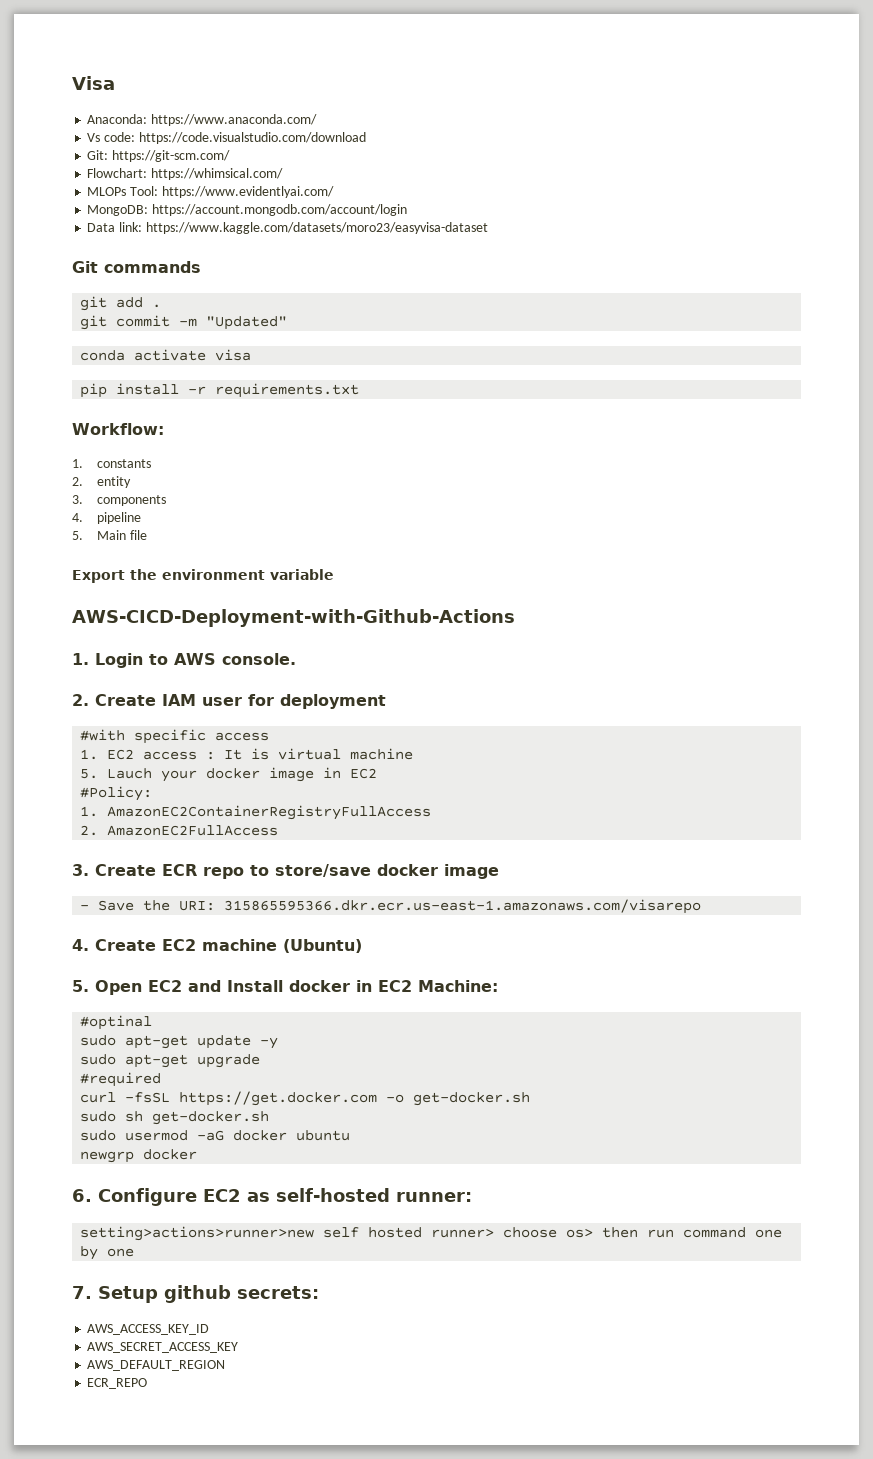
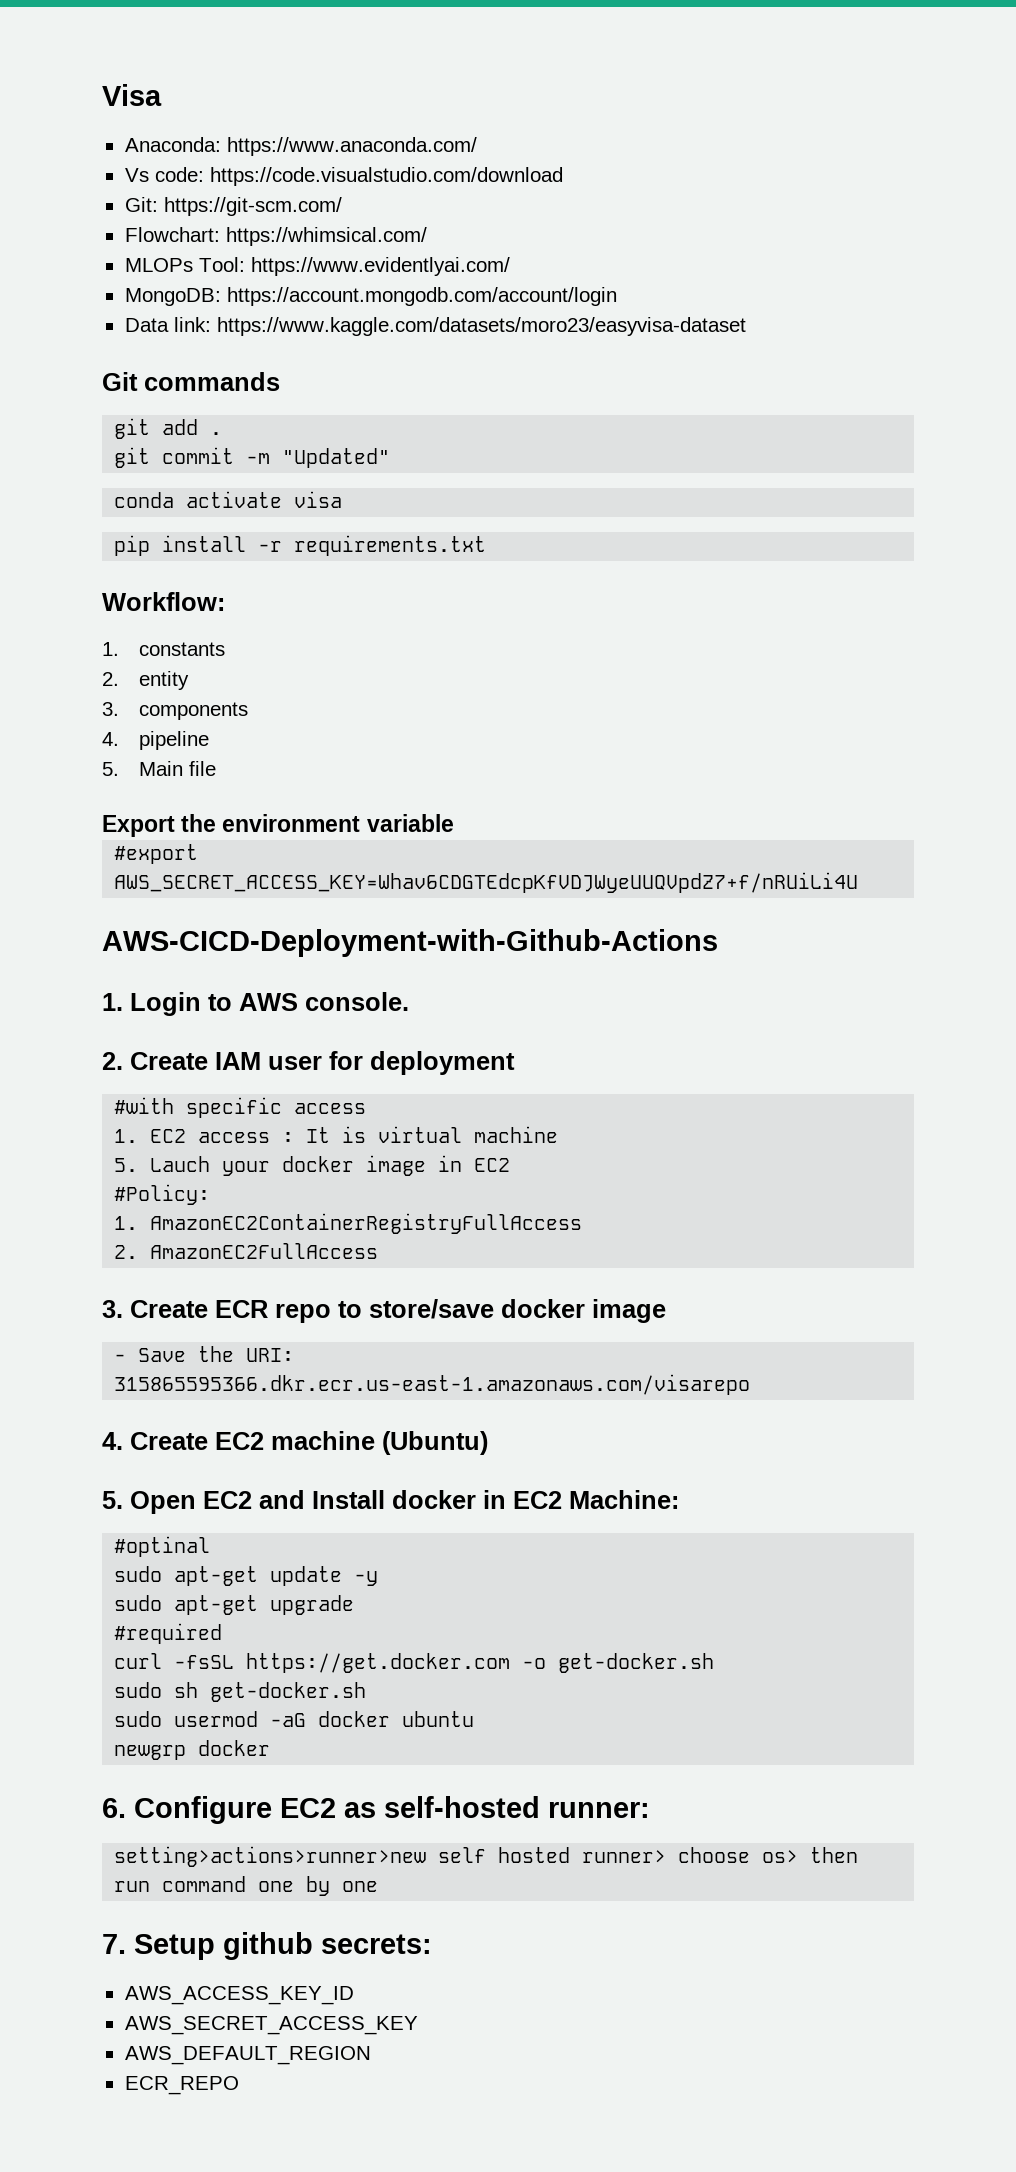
(334, 574) none -> [114,844,199,864] [114,872,859,893] // #export AWS_SECRET_ACCESS_KEY=Whav6CDGTEdcpKfVDJWyeUUQVpdZ7+f/nRUiLi4U

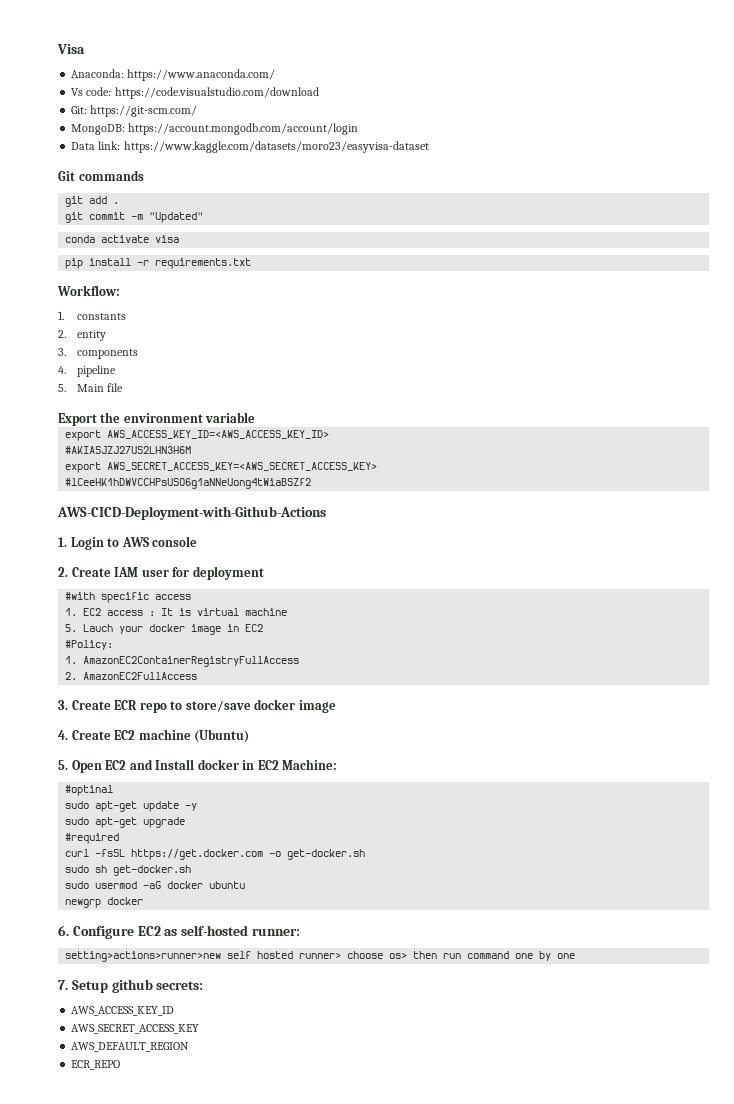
[124,227,427,246] [124,257,510,276] // Flowchart: https://whimsical.com/ // MLOPs Tool: https://www.evidentlyai.com/ -> (198, 111) none
[114,844,199,864] [114,872,859,893] #export AWS_SECRET_ACCESS_KEY=Whav6CDGTEdcpKfVDJWyeUUQVpdZ7+f/nRUiLi4U -> [65,430,330,441] [65,446,192,454] [65,462,378,473] [65,478,312,489] export AWS_ACCESS_KEY_ID=<AWS_ACCESS_KEY_ID> // #AKIASJZJ27US2LHN3H6M // export AWS_SECRET_ACCESS_KEY=<AWS_SECRET_ACCESS_KEY> // #lCeeHK1hDWVCCHPsUSO6g1aNNeUong4tWiaBSZf2
[305,992,409,1011] console. -> [152,536,198,547] console
[114,1346,295,1362] [114,1374,751,1395] // - Save the URI: 315865595366.dkr.ecr.us-east-1.amazonaws.com/visarepo -> (336, 706) none

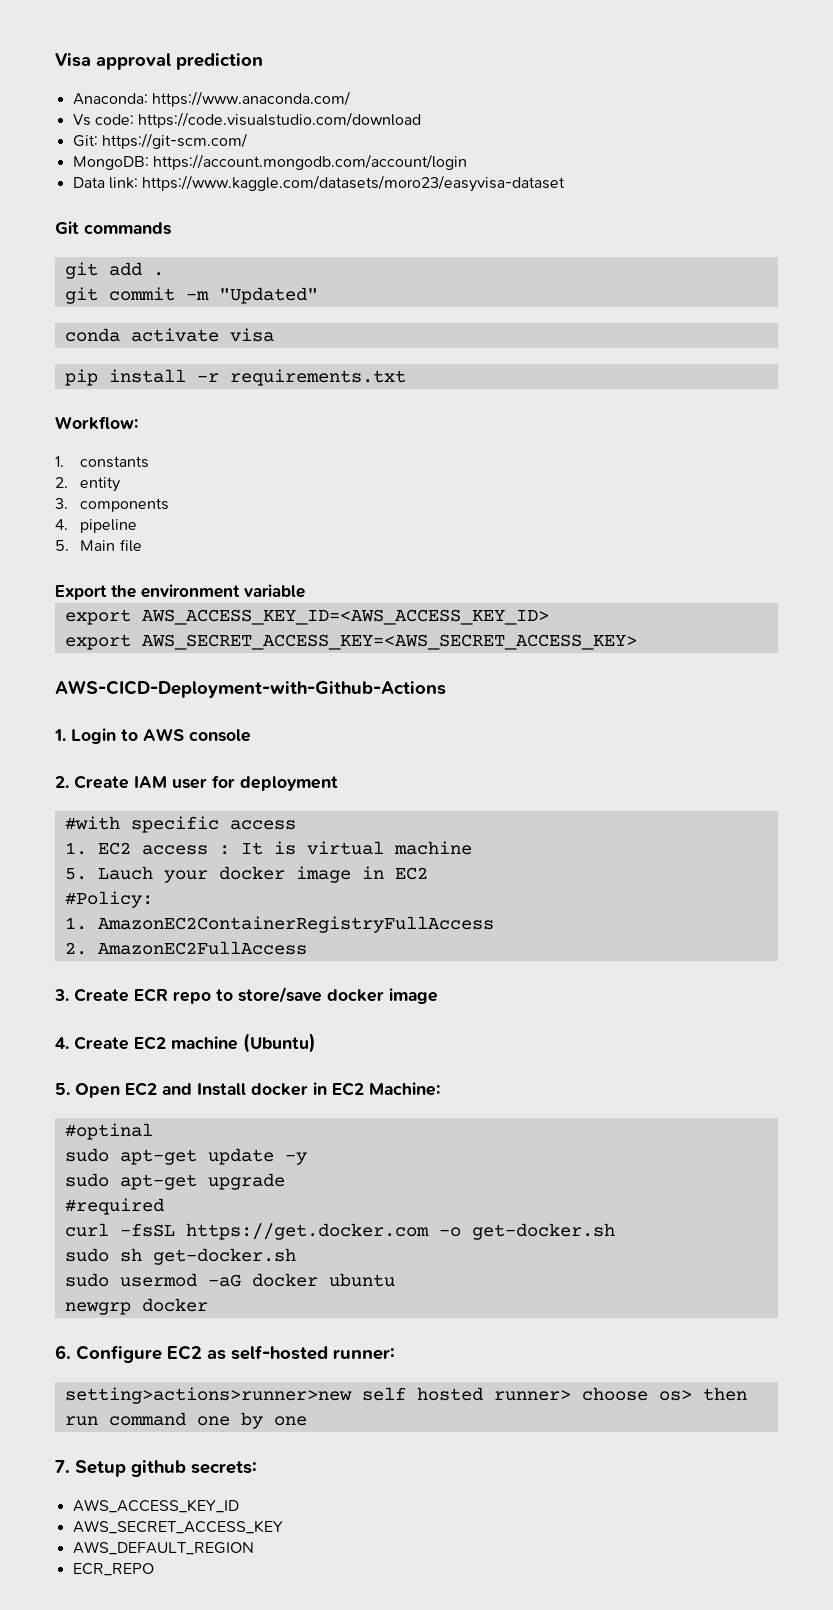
(85, 49) none -> [96,53,263,70] approval prediction
[65,446,192,454] // #AKIASJZJ27US2LHN3H6M -> (549, 617) none
[65,478,312,489] // #lCeeHK1hDWVCCHPsUSO6g1aNNeUong4tWiaBSZf2 -> (637, 642) none

